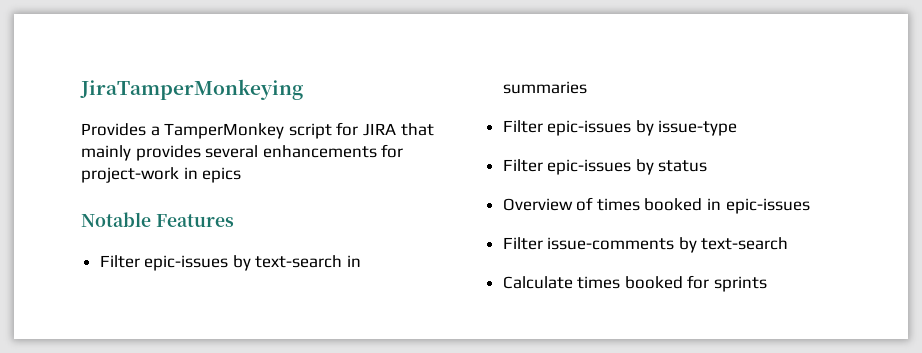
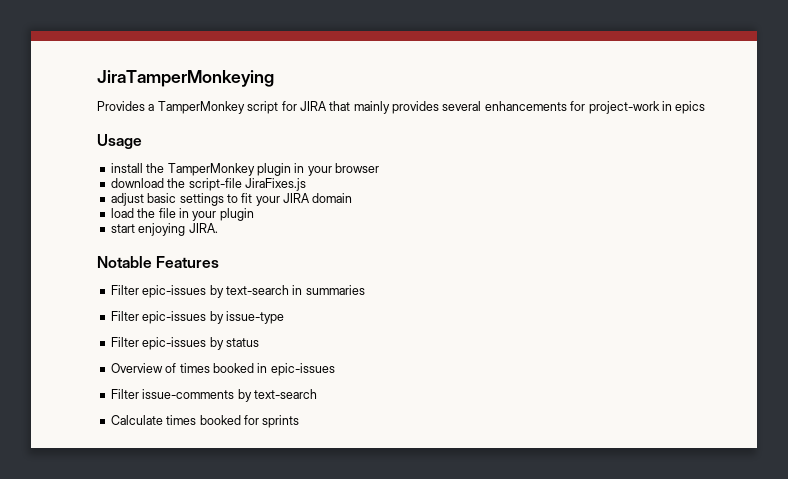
(242, 175) none -> [97,134,142,149] [110,163,379,176] [110,178,306,191] [110,193,353,206] [110,208,254,221] [110,223,218,236] // Usage // install the TamperMonkey plugin in your browser // download the script-file JiraFixes.js // adjust basic settings to fit your JIRA domain // load the file in your plugin // start enjoying JIRA.

